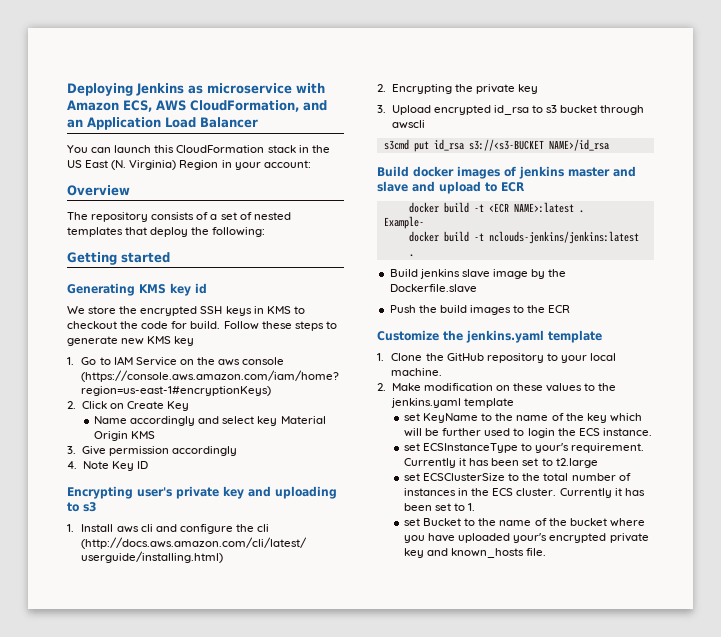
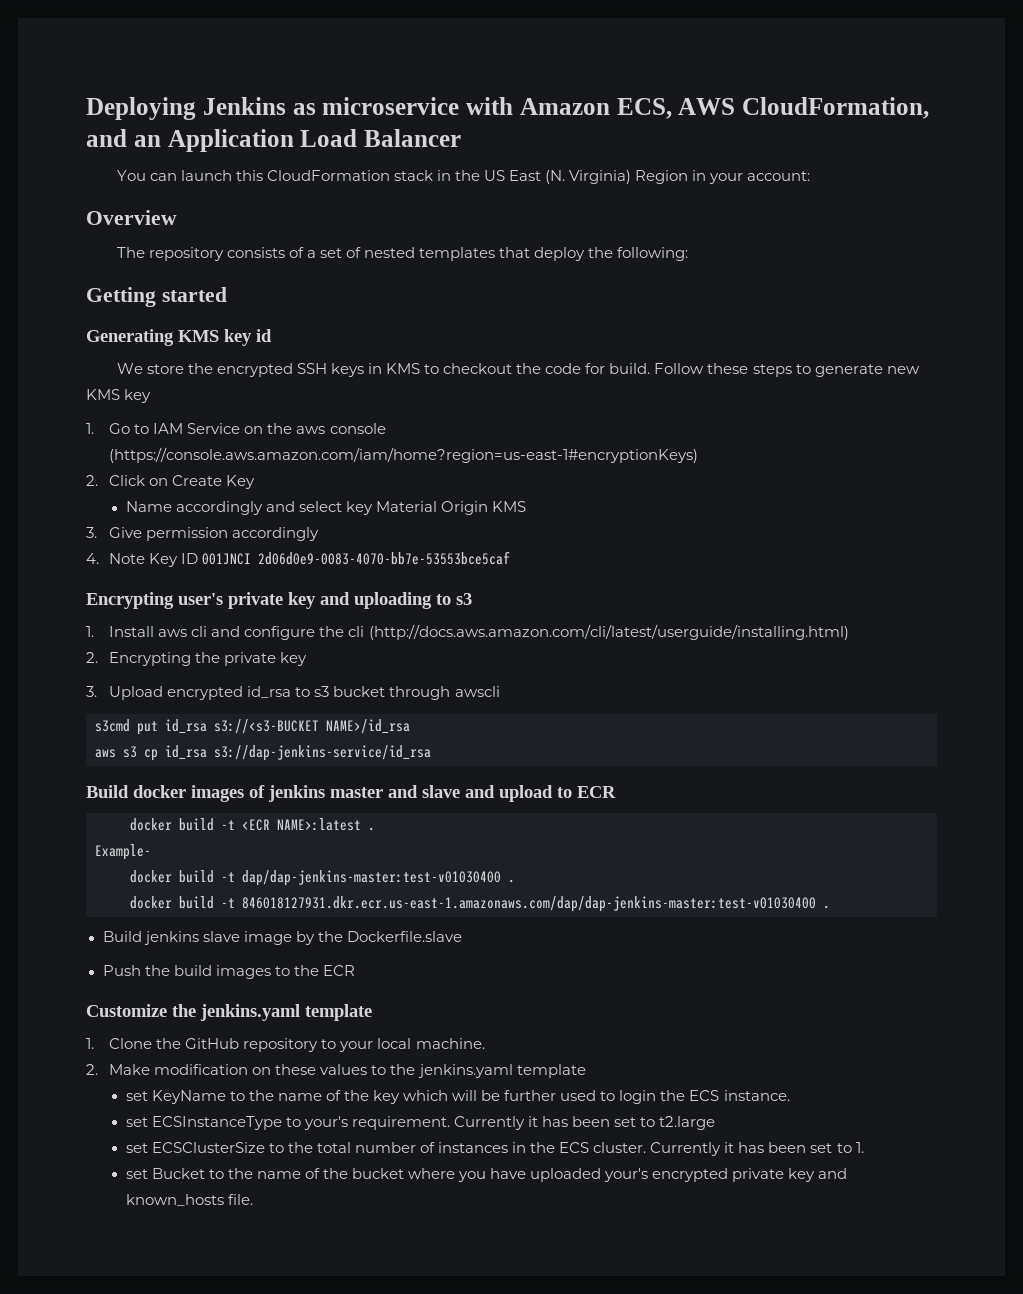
(148, 465) none -> [202,551,511,565] 001JNCI 2d06d0e9-0083-4070-bb7e-53553bce5caf
(609, 145) none -> [95,745,431,761] // aws s3 cp id_rsa s3://dap-jenkins-service/id_rsa
[488,231,639,244] nclouds-jenkins/jenkins:latest -> [242,870,515,886] [130,896,816,912] dap/dap-jenkins-master:test-v01030400 . // docker build -t 846018127931.dkr.ecr.us-east-1.amazonaws.com/dap/dap-jenkins-master:test-v01030400

